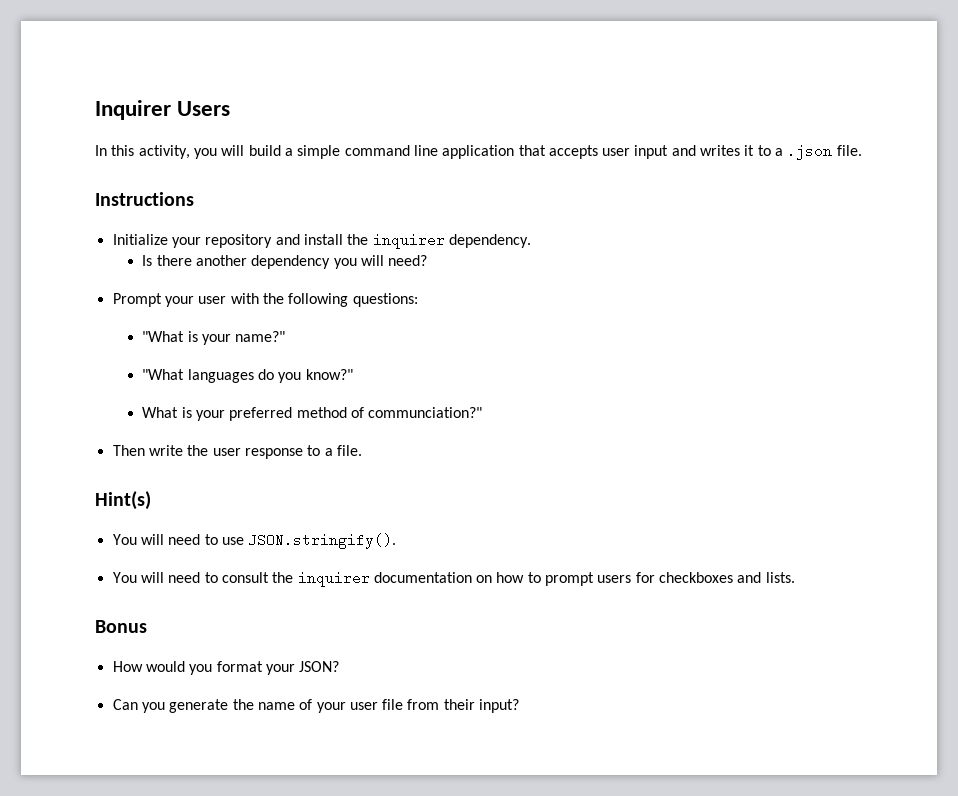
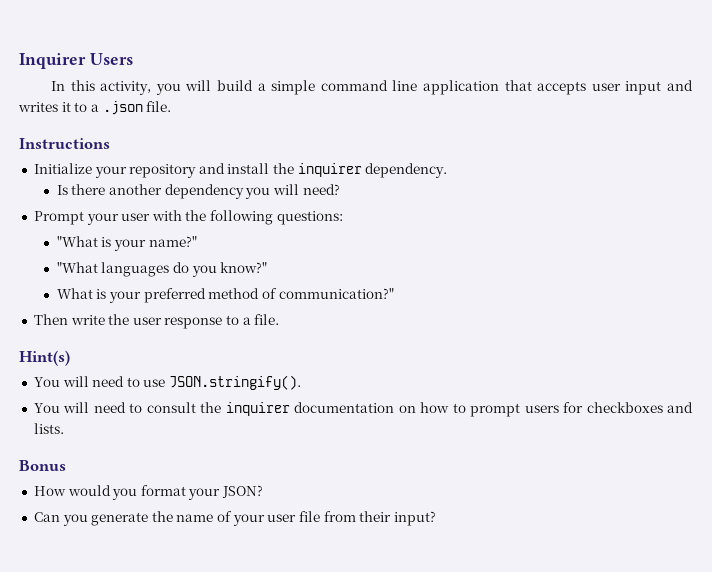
[368,407,483,418] communciation?" -> [278,288,394,299] communication?"

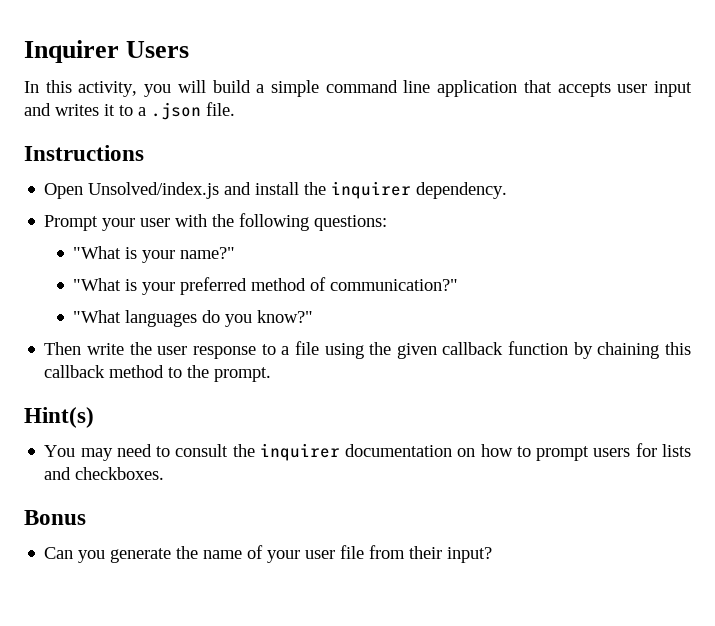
[33,163,197,178] Initialize your repository -> [44,182,220,199] Open Unsolved/index.js
[56,184,340,199] // Is there another dependency you will need? -> (508, 190) none
[101,262,268,277] [56,288,93,299] languages do you know?" // What -> (122, 284) none
(394, 293) none -> [73,310,314,327] // "What languages do you know?"
[254,314,280,325] [19,350,70,366] [33,375,302,390] [33,402,90,413] file. // Hint(s) // You will need to use JSON.stringify(). // You will -> [294,341,691,359] [44,365,272,382] [24,407,94,428] [44,445,113,461] file using the given callback function by chaining this callback method to the prompt. // Hint(s) // You may
[586,402,694,413] [33,423,64,434] [19,460,66,471] [33,485,264,500] checkboxes and lists. // Bonus // How would you format your JSON? -> [661,444,691,457] [44,467,165,480] [24,510,86,525] lists and checkboxes. // Bonus

